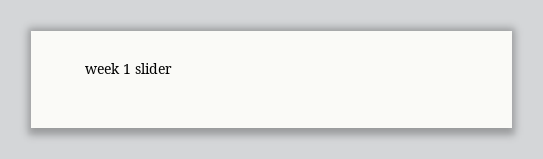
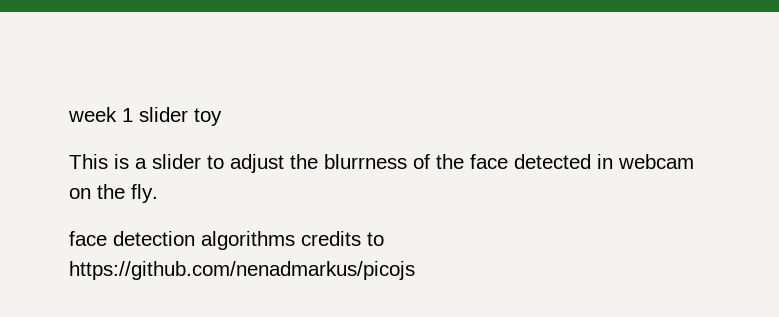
(172, 68) none -> [194,108,222,126] [69,154,694,173] [69,184,158,203] [69,231,384,250] [69,261,415,280] toy // This is a slider to adjust the blurrness of the face detected in webcam on the fly. // face detection algorithms credits to https://github.com/nenadmarkus/picojs

